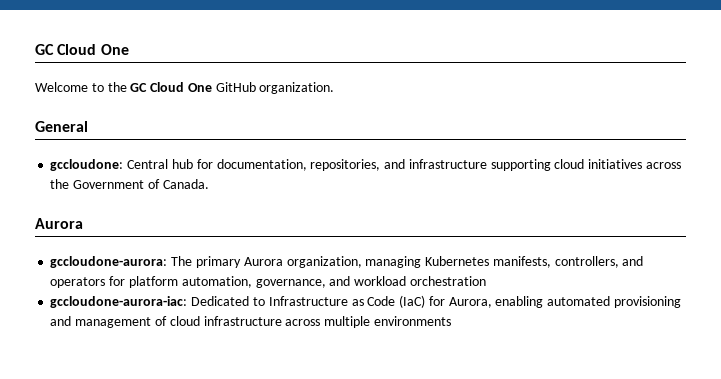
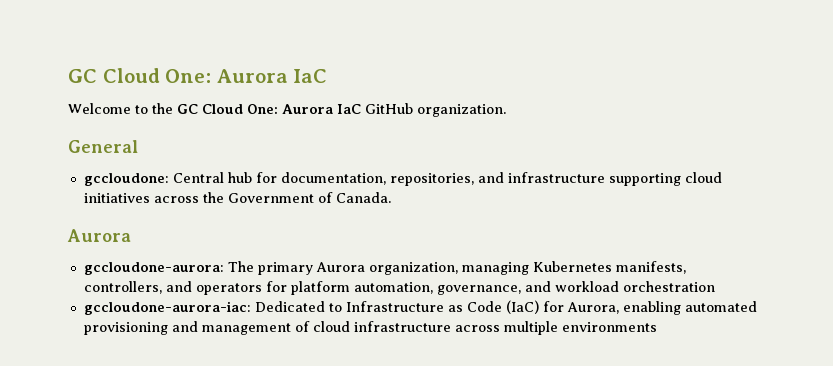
[35,44,129,55] GC Cloud One -> [68,68,328,83] GC Cloud One: Aurora IaC
[187,83,212,92] One -> [247,104,361,114] One: Aurora IaC

